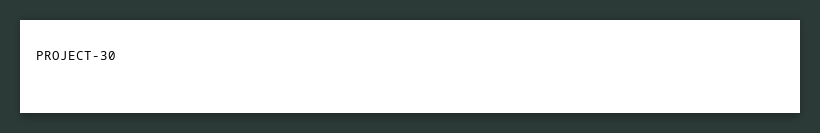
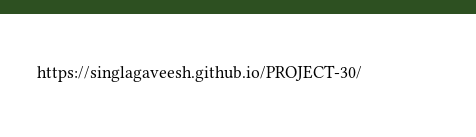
[36,51,116,60] PROJECT-30 -> [37,65,362,82] https://singlagaveesh.github.io/PROJECT-30/

